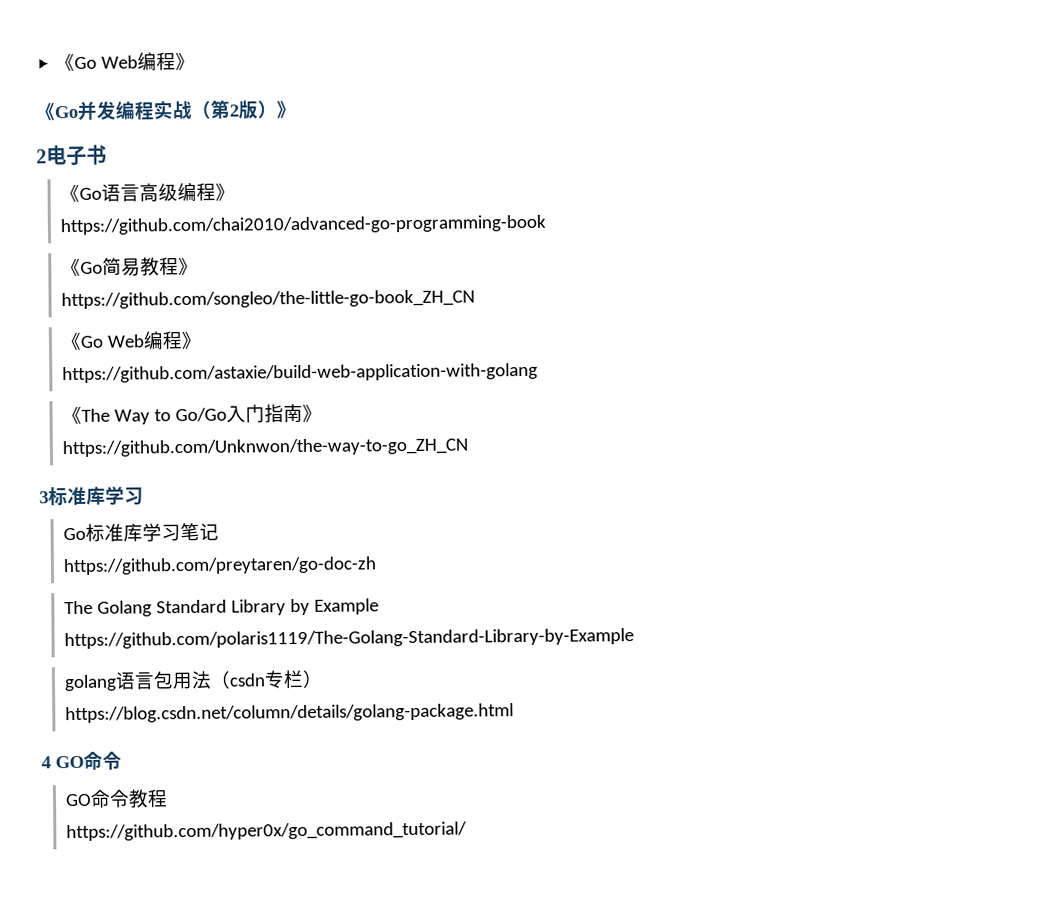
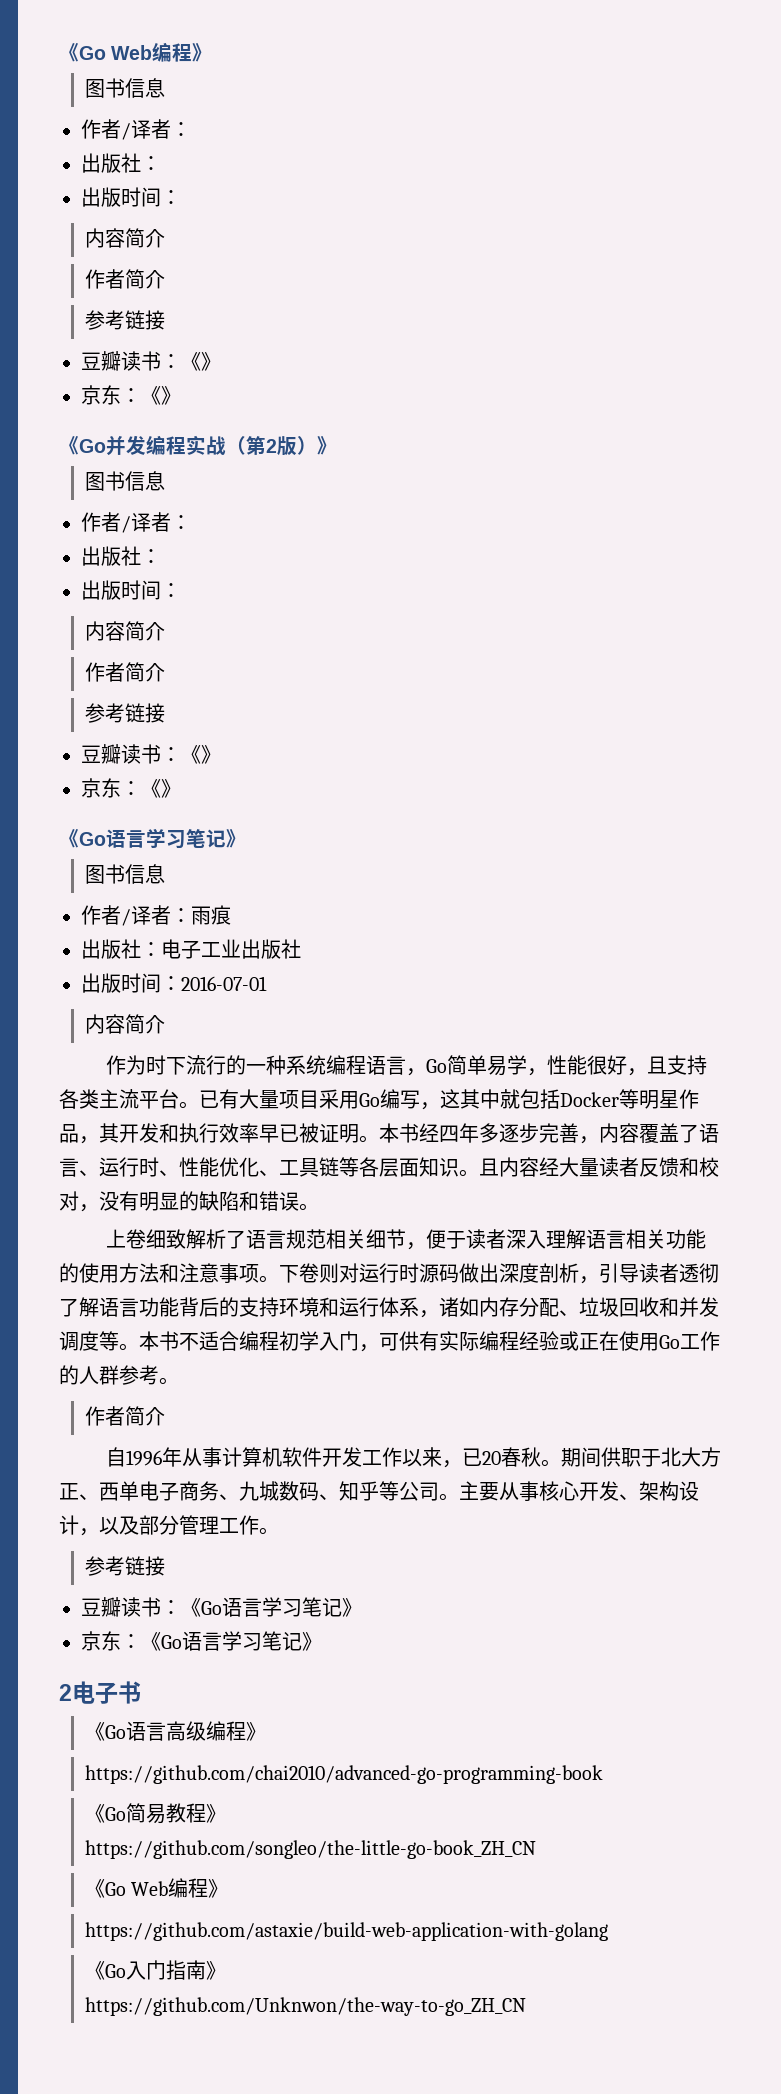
[55,51,196,72] 《Go Web编程》 -> [59,42,213,62] [84,78,165,98] [81,119,191,140] [81,153,161,173] [81,187,181,207] [84,228,165,248] [84,269,165,289] [84,310,165,330] [81,351,221,371] [81,385,181,405] 《Go Web编程》 // 图书信息 // 作者/译者： // 出版社： // 出版时间： // 内容简介 // 作者简介 // 参考链接 // 豆瓣读书：《》 // 京东：《》
(296, 109) none -> [84,471,165,491] [81,512,191,533] [81,546,161,566] [81,580,181,600] [84,621,165,641] [84,662,165,682] [84,703,165,723] [81,744,221,764] [81,778,181,798] [59,828,246,849] [84,864,165,884] [81,905,231,926] [81,939,301,959] [81,973,267,993] [84,1014,165,1034] [105,1055,707,1076] [59,1089,699,1110] [59,1123,719,1144] [59,1157,719,1177] [59,1191,319,1212] [105,1229,706,1250] [59,1263,719,1284] [59,1297,719,1318] [59,1331,720,1352] [59,1365,179,1385] [84,1406,165,1426] [105,1447,721,1468] [59,1481,699,1501] [59,1515,279,1536] [84,1556,165,1576] [81,1597,362,1617] [81,1631,322,1651] // 图书信息 // 作者/译者： // 出版社： // 出版时间： // 内容简介 // 作者简介 // 参考链接 // 豆瓣读书：《》 // 京东：《》 // 《Go语言学习笔记》 // 图书信息 // 作者/译者：雨痕 // 出版社：电子工业出版社 // 出版时间：2016-07-01 // 内容简介 // 作为时下流行的一种系统编程语言，Go简单易学，性能很好，且支持各类主流平台。已有大量项目采用Go编写，这其中就包括Docker等明星作品，其开发和执行效率早已被证明。本书经四年多逐步完善，内容覆盖了语言、运行时、性能优化、工具链等各层面知识。且内容经大量读者反馈和校对，没有明显的缺陷和错误。 // 上卷细致解析了语言规范相关细节，便于读者深入理解语言相关功能的使用方法和注意事项。下卷则对运行时源码做出深度剖析，引导读者透彻了解语言功能背后的支持环境和运行体系，诸如内存分配、垃圾回收和并发调度等。本书不适合编程初学入门，可供有实际编程经验或正在使用Go工作的人群参考。 // 作者简介 // 自1996年从事计算机软件开发工作以来，已20春秋。期间供职于北大方正、西单电子商务、九城数码、知乎等公司。主要从事核心开发、架构设计，以及部分管理工作。 // 参考链接 // 豆瓣读书：《Go语言学习笔记》 // 京东：《Go语言学习笔记》
[80,407,227,425] The Way to Go/Go -> [104,1964,126,1978] Go
[39,485,144,506] [62,522,219,542] [62,556,377,576] [63,598,379,617] [63,628,634,650] [63,669,323,692] [64,703,514,724] [41,751,122,771] [64,789,168,809] [65,821,467,842] // 3标准库学习 // Go标准库学习笔记 // https://github.com/preytaren/go-doc-zh // The Golang Standard Library by Example // https://github.com/polaris1119/The-Golang-Standard-Library-by-Example // golang语言包用法（csdn专栏） // https://blog.csdn.net/column/details/golang-package.html // 4 GO命令 // GO命令教程 // https://github.com/hyper0x/go_command_tutorial/ -> (526, 2006) none

